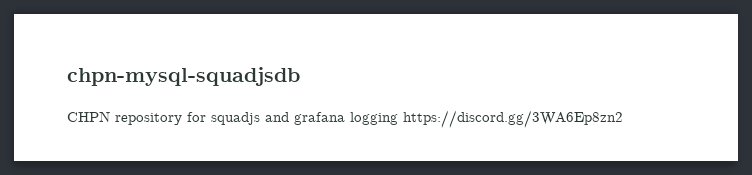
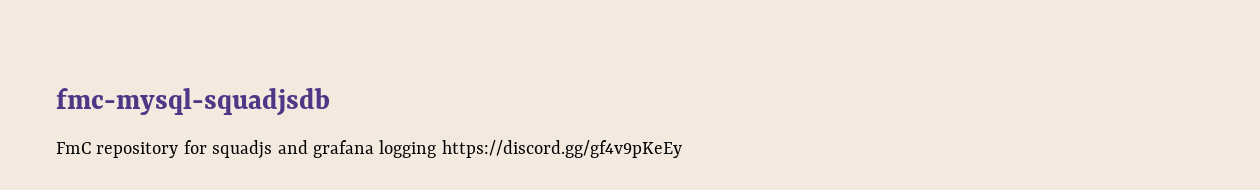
[67,67,300,86] [67,111,110,122] chpn-mysql-squadjsdb // CHPN -> [56,88,330,116] [56,142,91,154] fmc-mysql-squadjsdb // FmC
[403,110,623,128] https://discord.gg/3WA6Ep8zn2 -> [441,140,682,158] https://discord.gg/gf4v9pKeEy

